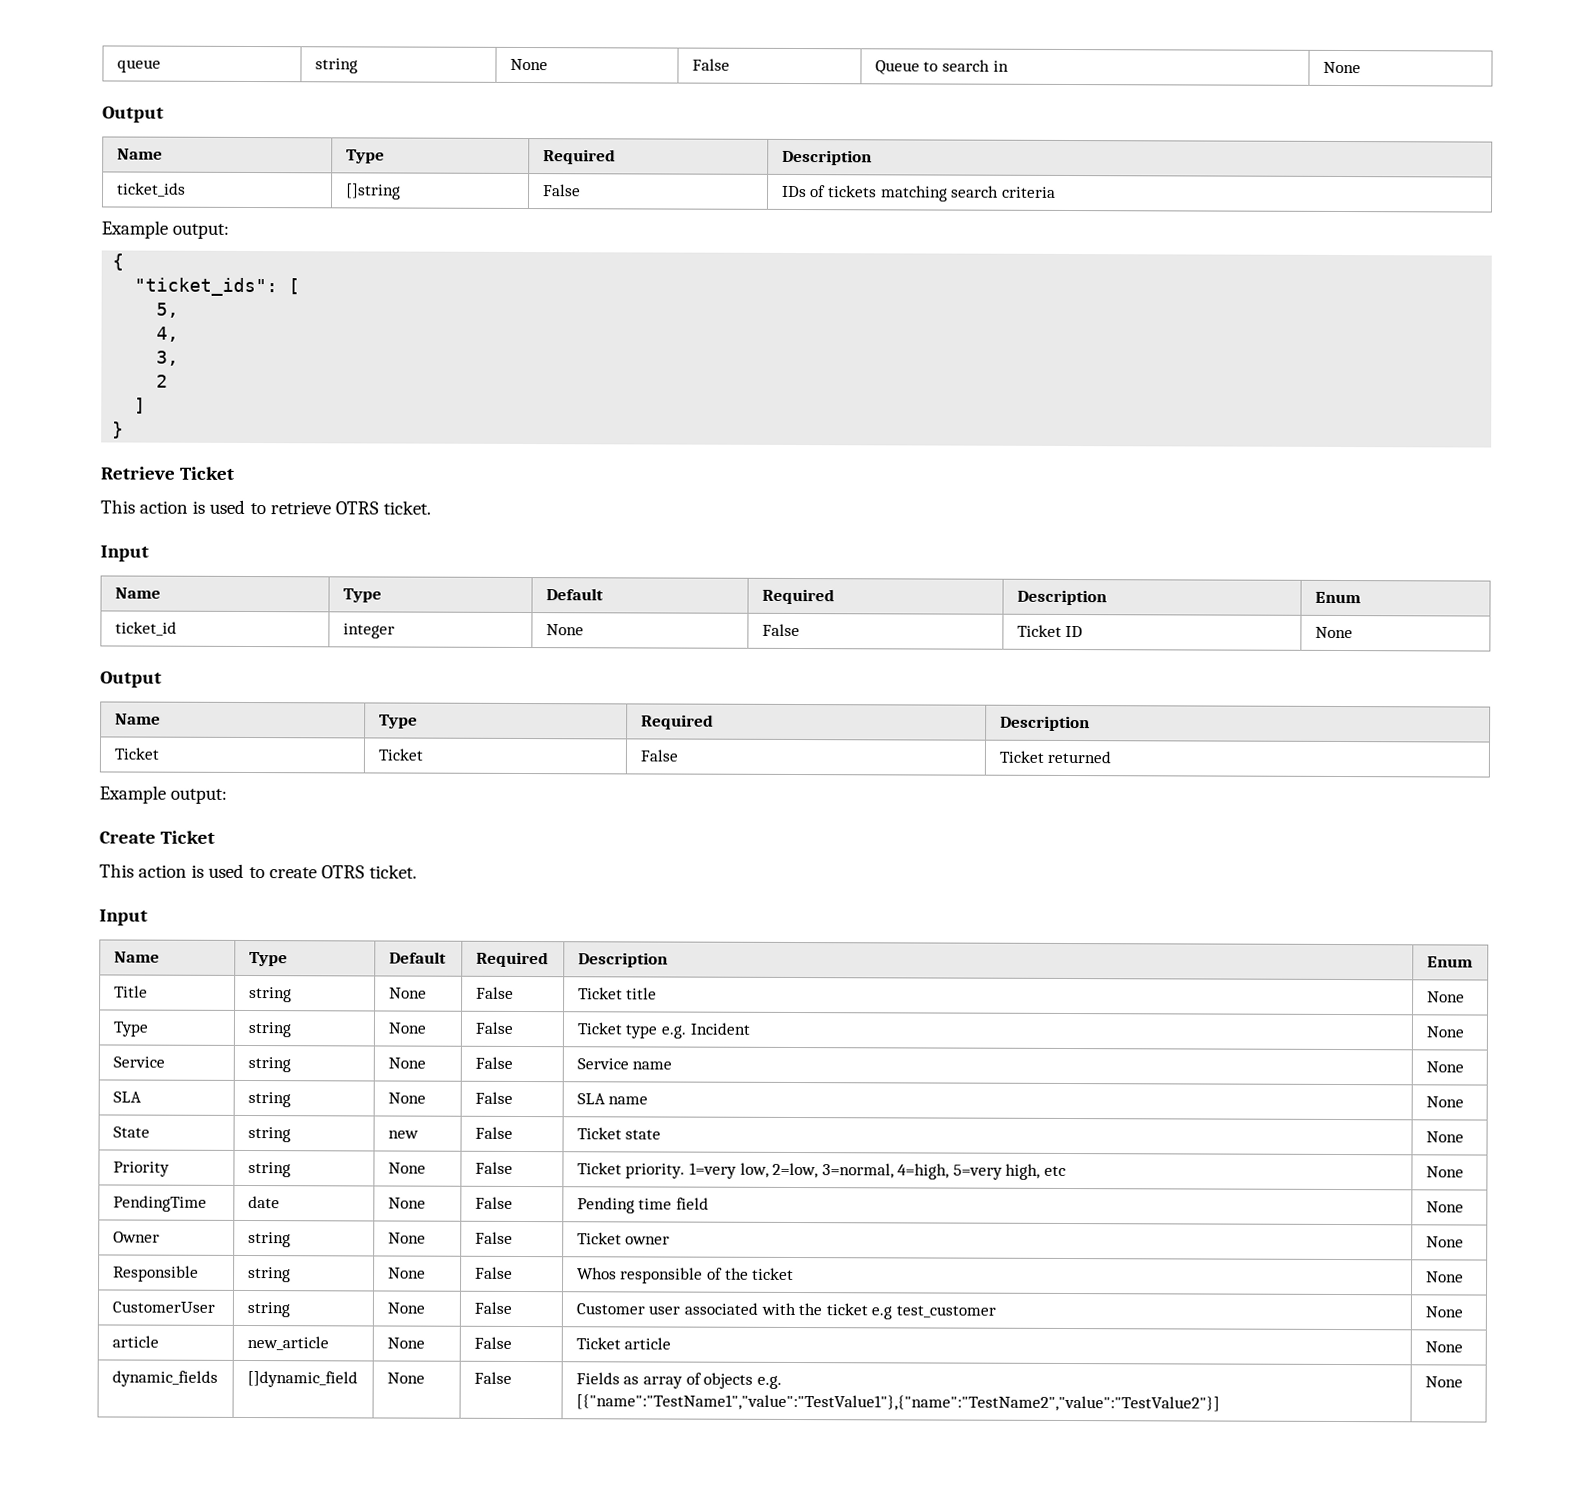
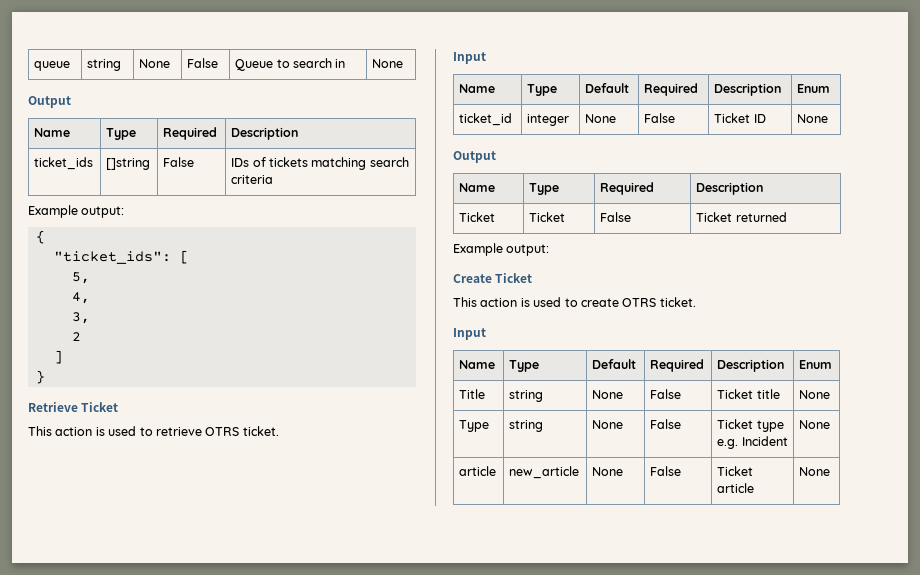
[112,1056,165,1068] [247,1056,291,1073] [387,1057,426,1069] [474,1056,513,1069] [576,1058,673,1070] [1425,1061,1464,1073] [112,1091,142,1103] [247,1091,291,1108] [387,1092,426,1104] [474,1091,513,1104] [576,1093,649,1105] [1425,1096,1464,1108] [112,1126,150,1138] [247,1126,291,1143] [387,1130,419,1139] [474,1126,513,1139] [576,1127,662,1140] [1425,1131,1464,1143] [112,1161,170,1177] [247,1161,291,1178] [387,1162,426,1174] [474,1161,513,1174] [576,1162,1067,1180] [1425,1166,1464,1178] [112,1195,207,1212] [247,1195,280,1209] [387,1197,426,1209] [474,1196,513,1209] [576,1197,709,1214] [1425,1201,1464,1213] [112,1231,160,1243] [247,1231,291,1248] [387,1232,426,1244] [474,1231,513,1244] [576,1232,671,1245] [1425,1236,1464,1248] [112,1265,199,1282] [247,1266,291,1283] [387,1267,426,1279] [474,1266,513,1279] [576,1267,795,1284] [1425,1271,1464,1283] [111,1301,215,1313] [246,1301,290,1318] [386,1302,425,1314] [473,1301,512,1314] [575,1302,996,1320] [1424,1306,1463,1318] // Service | string | None | False | Service name | None // SLA | string | None | False | SLA name | None // State | string | new | False | Ticket state | None // Priority | string | None | False | Ticket priority. 1=very low, 2=low, 3=normal, 4=high, 5=very high, etc | None // PendingTime | date | None | False | Pending time field | None // Owner | string | None | False | Ticket owner | None // Responsible | string | None | False | Whos responsible of the ticket | None // CustomerUser | string | None | False | Customer user associated with the ticket e.g test_customer | None -> (831, 424) none
[111,1370,218,1387] [246,1370,358,1388] [386,1372,425,1384] [473,1371,512,1384] [575,1372,782,1389] [575,1394,1220,1412] [1424,1376,1463,1388] // dynamic_fields | []dynamic_field | None | False | Fields as array of objects e.g. [{"name":"TestName1","value":"TestValue1"},{"name":"TestName2","value":"TestValue2"}] | None -> (831, 471) none

